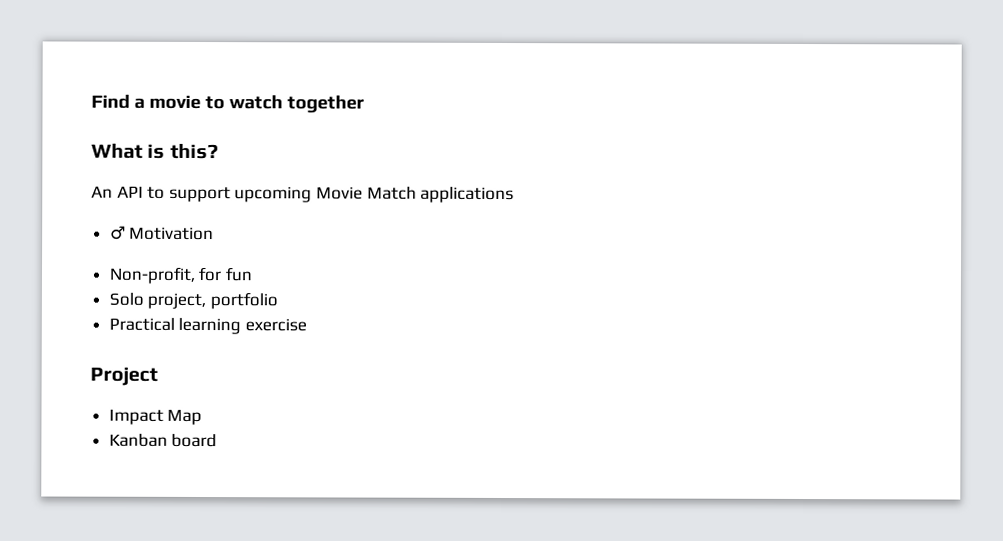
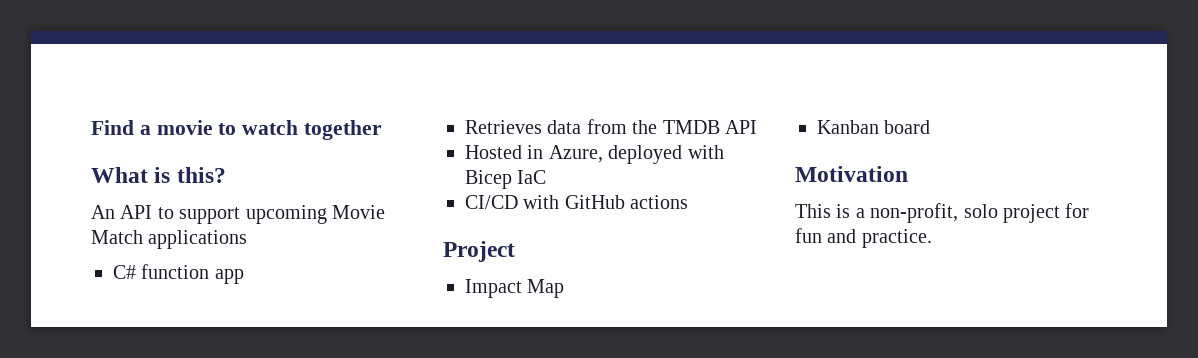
[109,225,215,241] [108,266,253,284] [108,292,278,310] [108,317,307,335] ♂ Motivation // Non-profit, for fun // Solo project, portfolio // Practical learning exercise -> [113,264,244,284] [465,119,757,134] [465,145,724,164] [465,170,547,189] [465,195,689,209] C# function app // Retrieves data from the TMDB API // Hosted in Azure, deployed with Bicep IaC // CI/CD with GitHub actions
(218, 440) none -> [795,166,908,182] [795,203,1090,223] [795,228,932,248] // Motivation // This is a non-profit, solo project for fun and practice.

